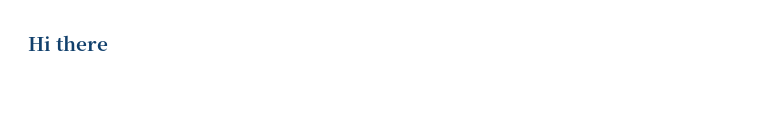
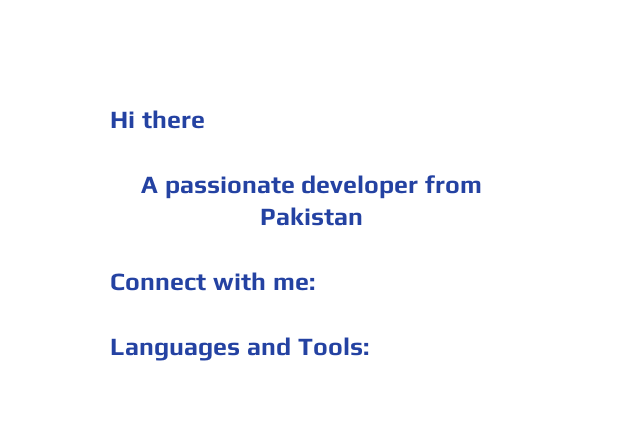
(109, 43) none -> [140,175,483,199] [260,207,363,226] [110,272,315,291] [110,337,369,361] // A passionate developer from Pakistan // Connect with me: // Languages and Tools:

